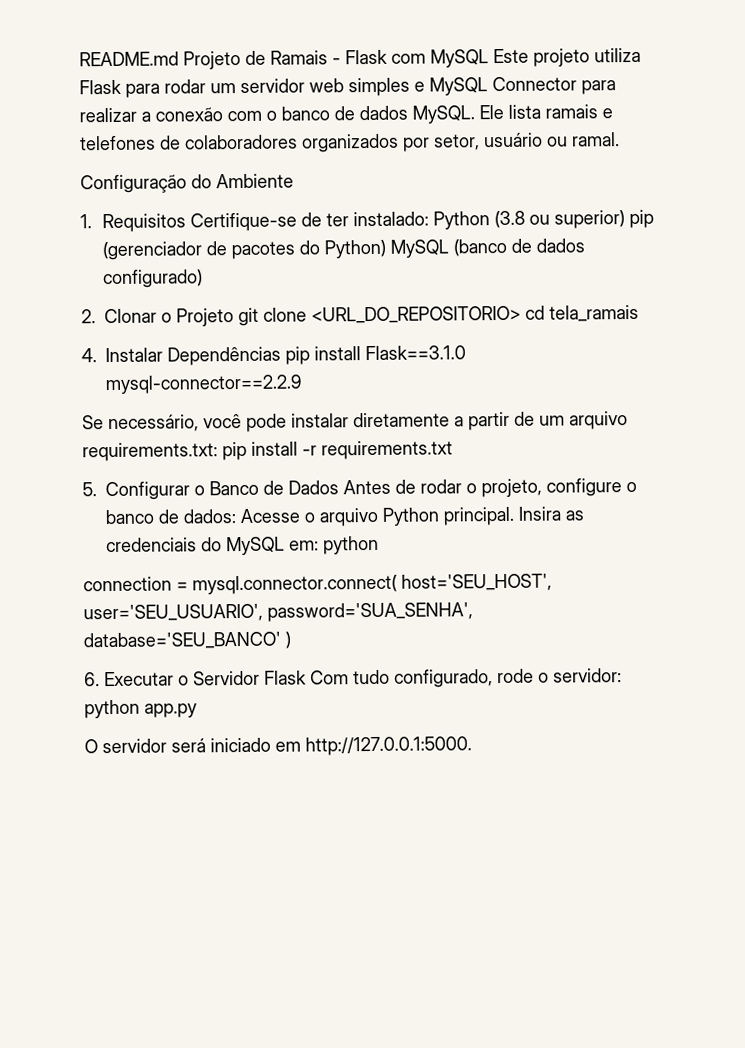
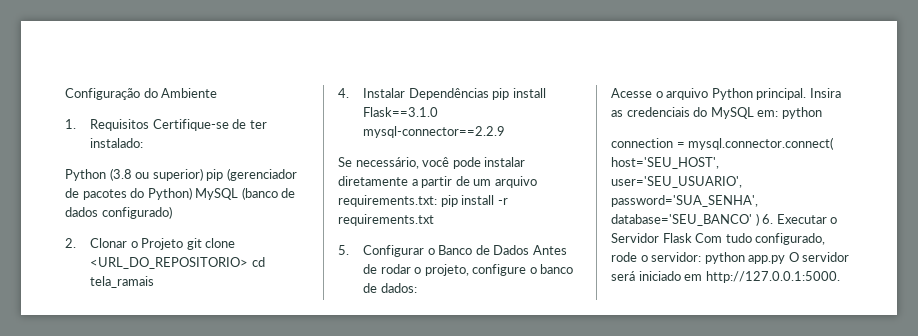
[79,47,641,70] [79,76,616,98] [79,104,613,124] [80,132,620,153] README.md Projeto de Ramais - Flask com MySQL Este projeto utiliza Flask para rodar um servidor web simples e MySQL Connector para realizar a conexão com o banco de dados MySQL. Ele lista ramais e telefones de colaboradores organizados por setor, usuário ou ramal. // -> (65, 94) none
(429, 219) none -> (144, 143) //
(236, 516) none -> (417, 288) //
(291, 640) // -> (759, 219) none
(197, 710) // -> (786, 259) none

